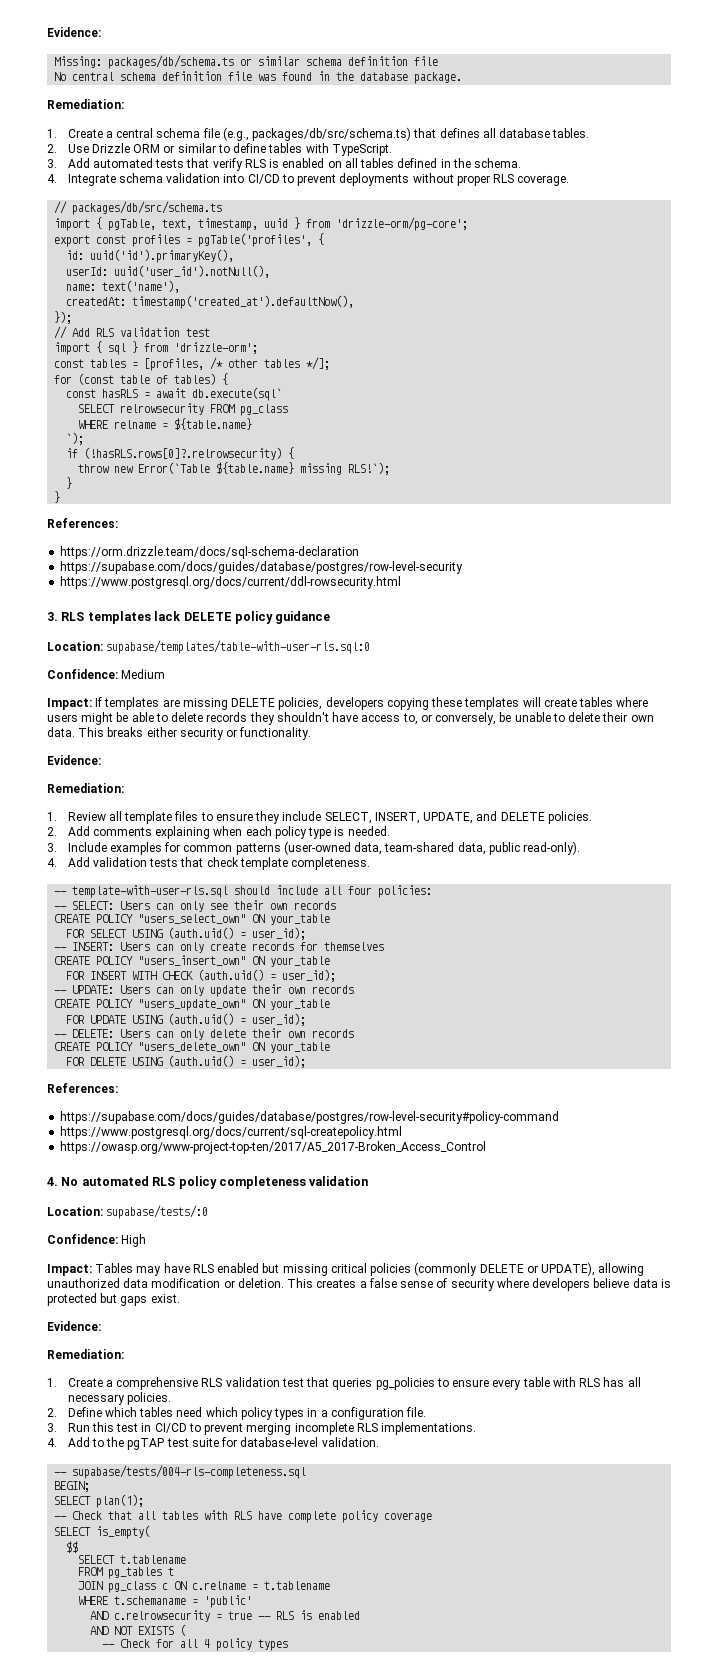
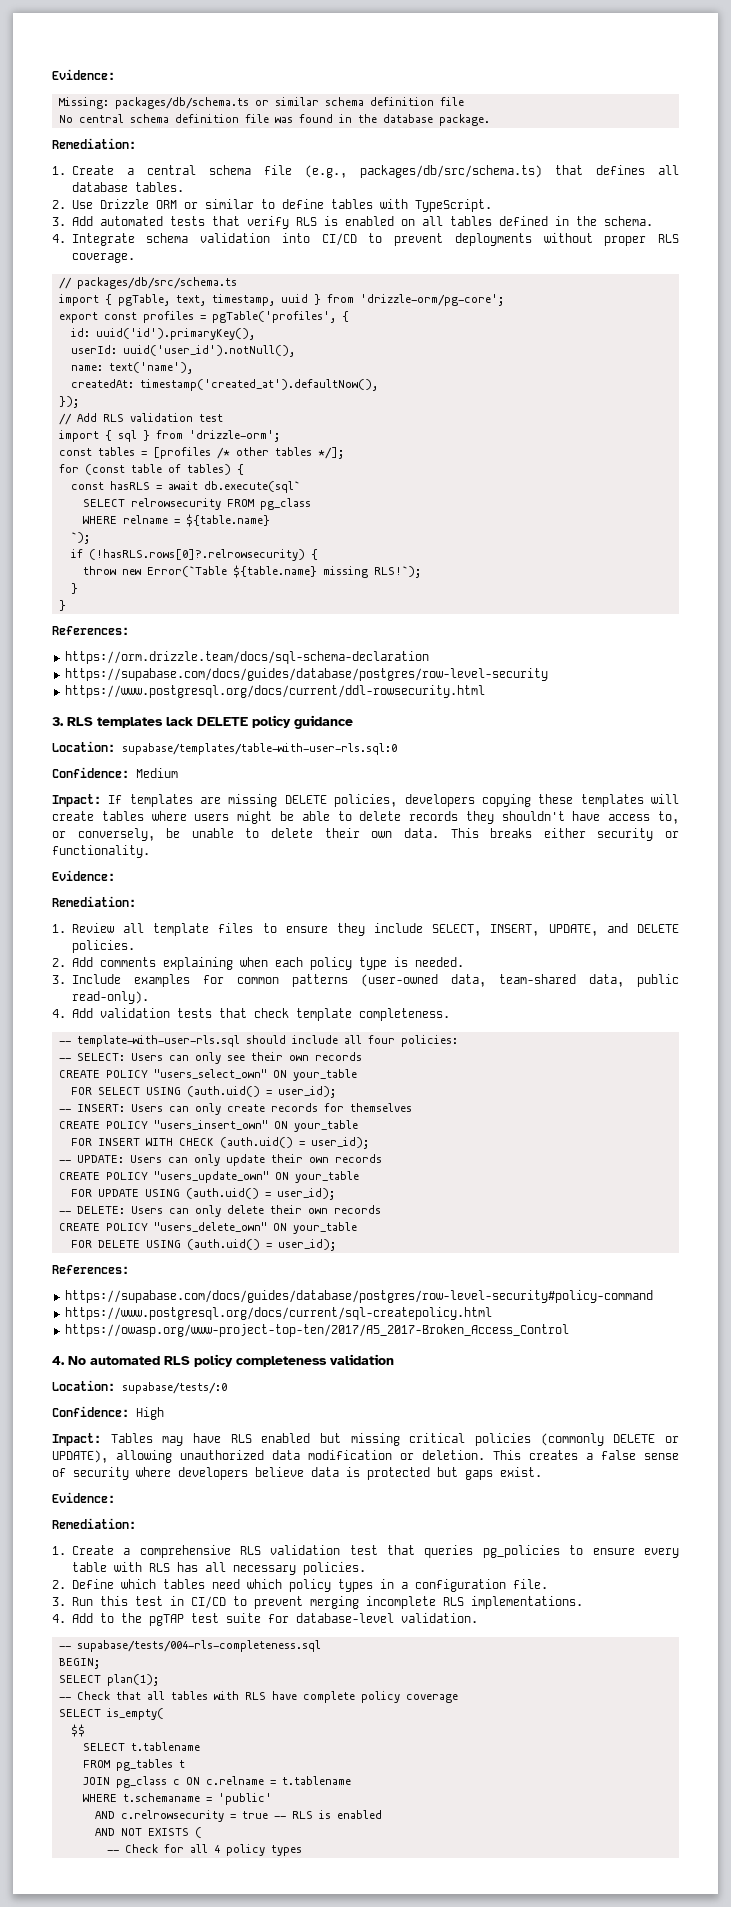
[144,358,205,371] [profiles, -> [152,447,211,459] [profiles

